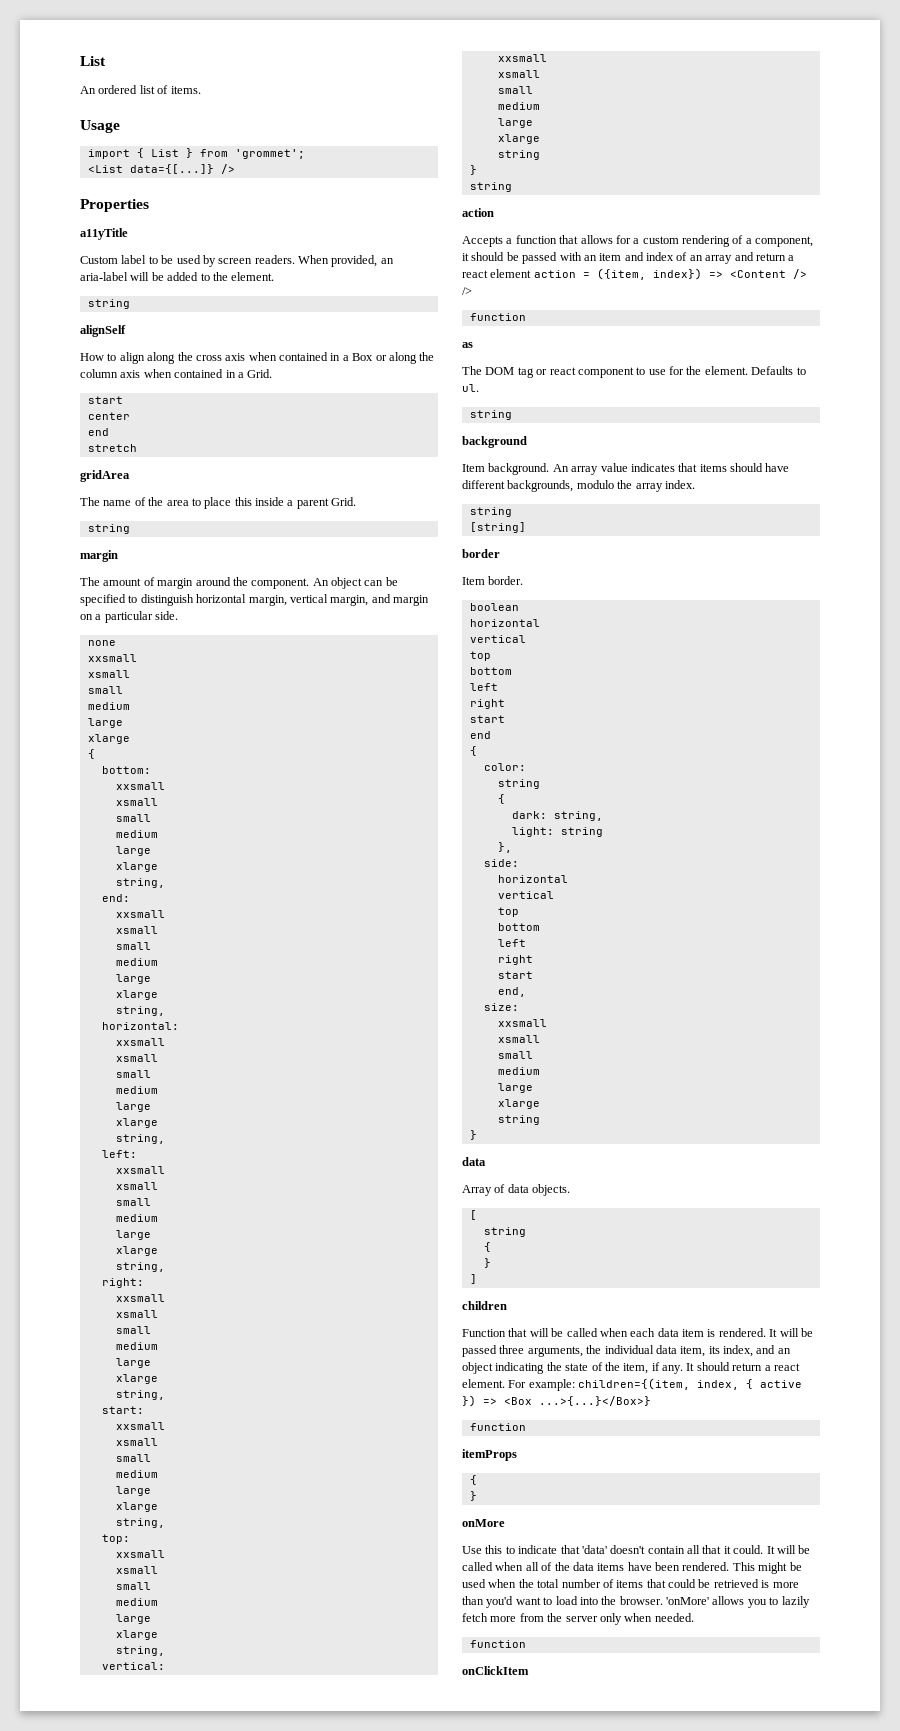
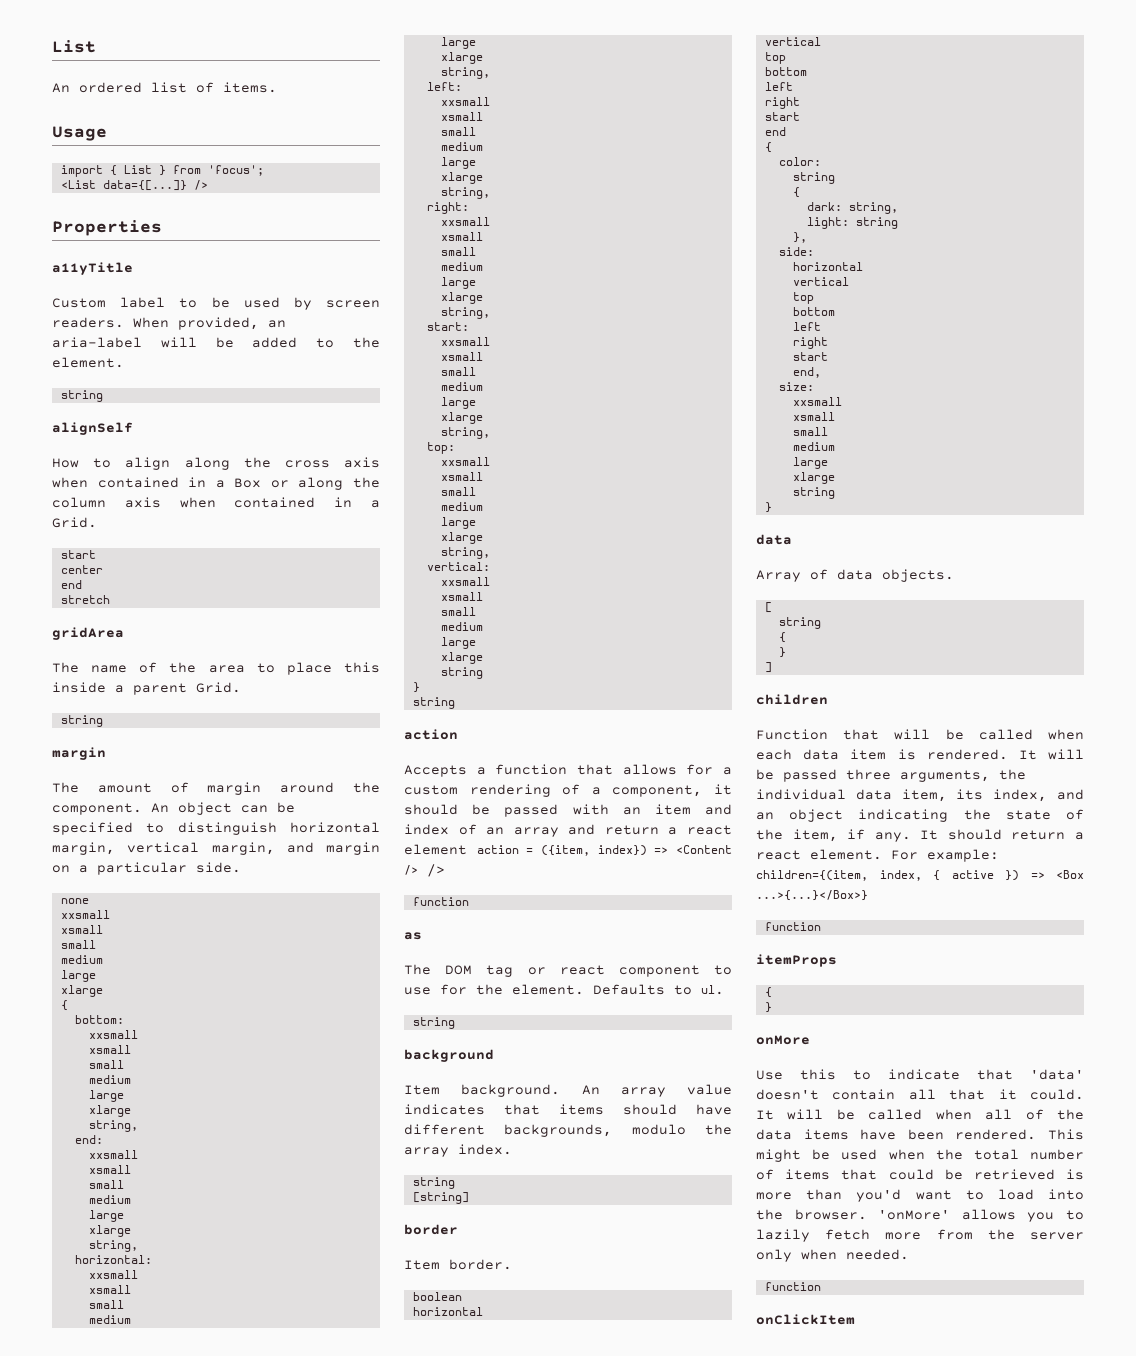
[234,149,305,159] 'grommet'; -> [207,165,264,176] 'focus';

